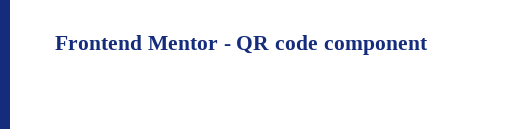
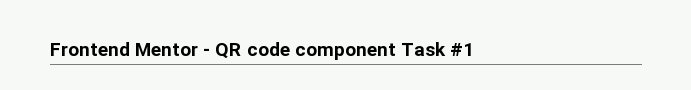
(429, 46) none -> [400,42,474,56] Task #1

